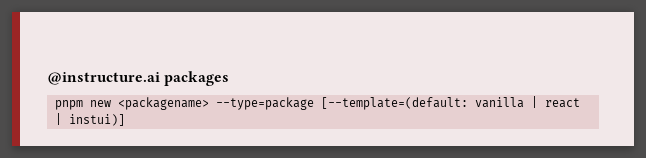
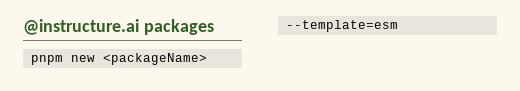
[117,96,580,110] [54,113,125,126] <packagename> --type=package [--template=(default: vanilla | react | instui)] -> [102,53,207,65] [285,20,398,32] <packageName> --template=esm

